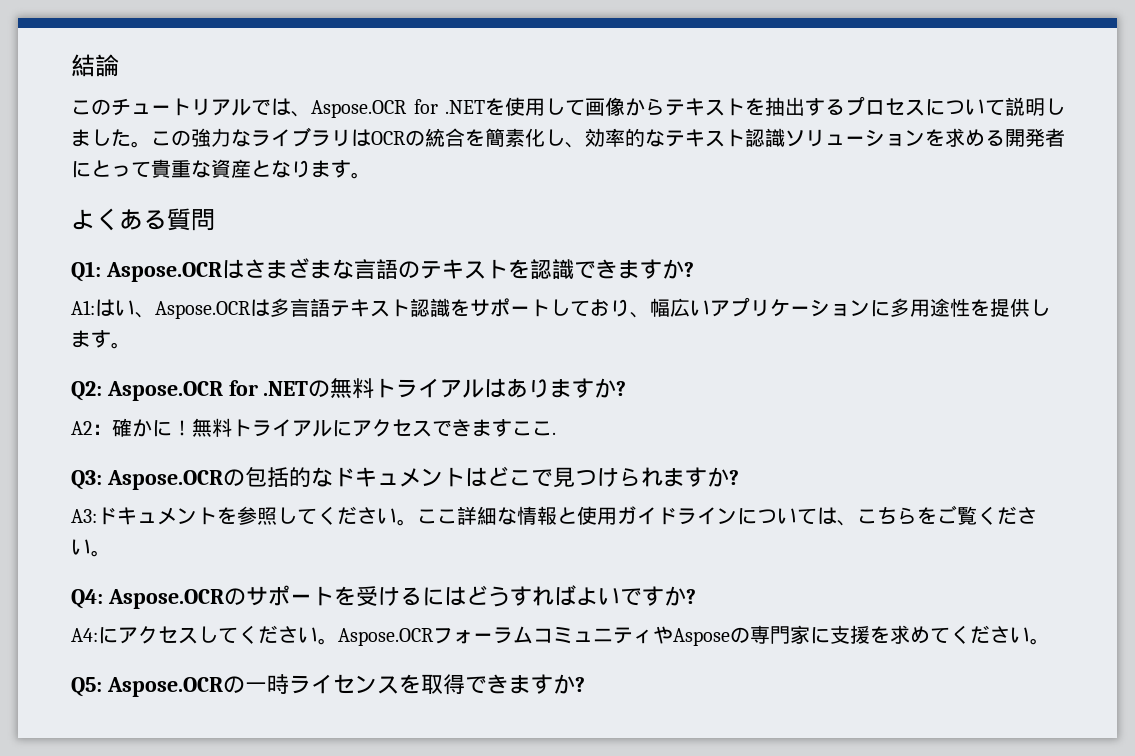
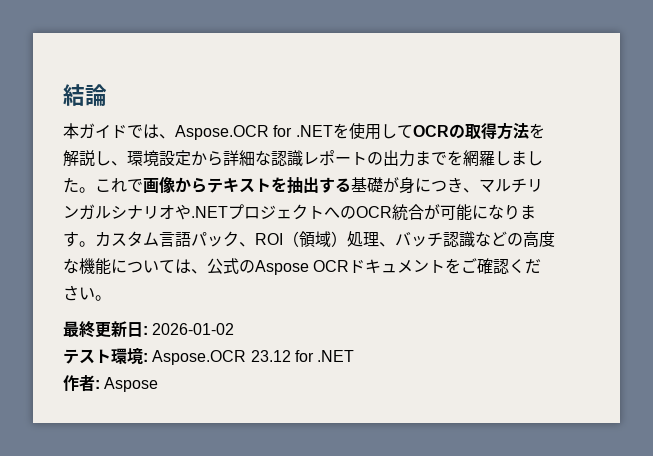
[71,98,251,116] このチュートリアル -> [63,123,127,139] 本ガイド
(585, 107) none -> [412,122,545,140] [63,150,543,167] [63,177,143,193] OCRの取得方法を解説し、環境設定から詳細な認識レポートの出力までを網羅しました。これで
[845,96,1065,116] [71,127,1065,148] [71,159,371,179] [71,208,215,231] [71,258,694,282] [71,297,1050,319] [71,330,131,349] [71,378,627,401] [71,418,556,437] [71,466,739,490] [71,505,1037,526] [71,539,111,557] [71,585,696,609] [71,625,1050,646] [71,674,585,697] プロセスについて説明しました。この強力なライブラリはOCRの統合を簡素化し、効率的なテキスト認識ソリューションを求める開発者にとって貴重な資産となります。 // よくある質問 // Q1: Aspose.OCRはさまざまな言語のテキストを認識できますか? // A1:はい、Aspose.OCRは多言語テキスト認識をサポートしており、幅広いアプリケーションに多用途性を提供します。 // Q2: Aspose.OCR for .NETの無料トライアルはありますか? // A2：確かに！無料トライアルにアクセスできますここ. // Q3: Aspose.OCRの包括的なドキュメントはどこで見つけられますか? // A3:ドキュメントを参照してください。ここ詳細な情報と使用ガイドラインについては、こちらをご覧ください。 // Q4: Aspose.OCRのサポートを受けるにはどうすればよいですか? // A4:にアクセスしてください。Aspose.OCRフォーラムコミュニティやAsposeの専門家に支援を求めてください。 // Q5: Aspose.OCRの一時ライセンスを取得できますか? -> [351,177,543,194] [63,204,536,221] [63,231,555,248] [63,258,542,275] [63,285,111,301] [63,321,235,338] [63,348,355,365] [63,375,159,392] 基礎が身につき、マルチリンガルシナリオや.NETプロジェクトへのOCR統合が可能になります。カスタム言語パック、ROI（領域）処理、バッチ認識などの高度な機能については、公式のAspose OCRドキュメントをご確認ください。 // 最終更新日: 2026-01-02 // テスト環境: Aspose.OCR 23.12 for .NET // 作者: Aspose

